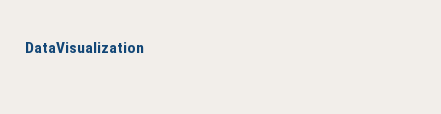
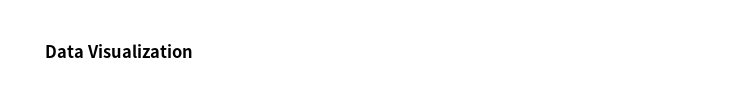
[25,42,144,53] DataVisualization -> [45,44,194,58] Data Visualization

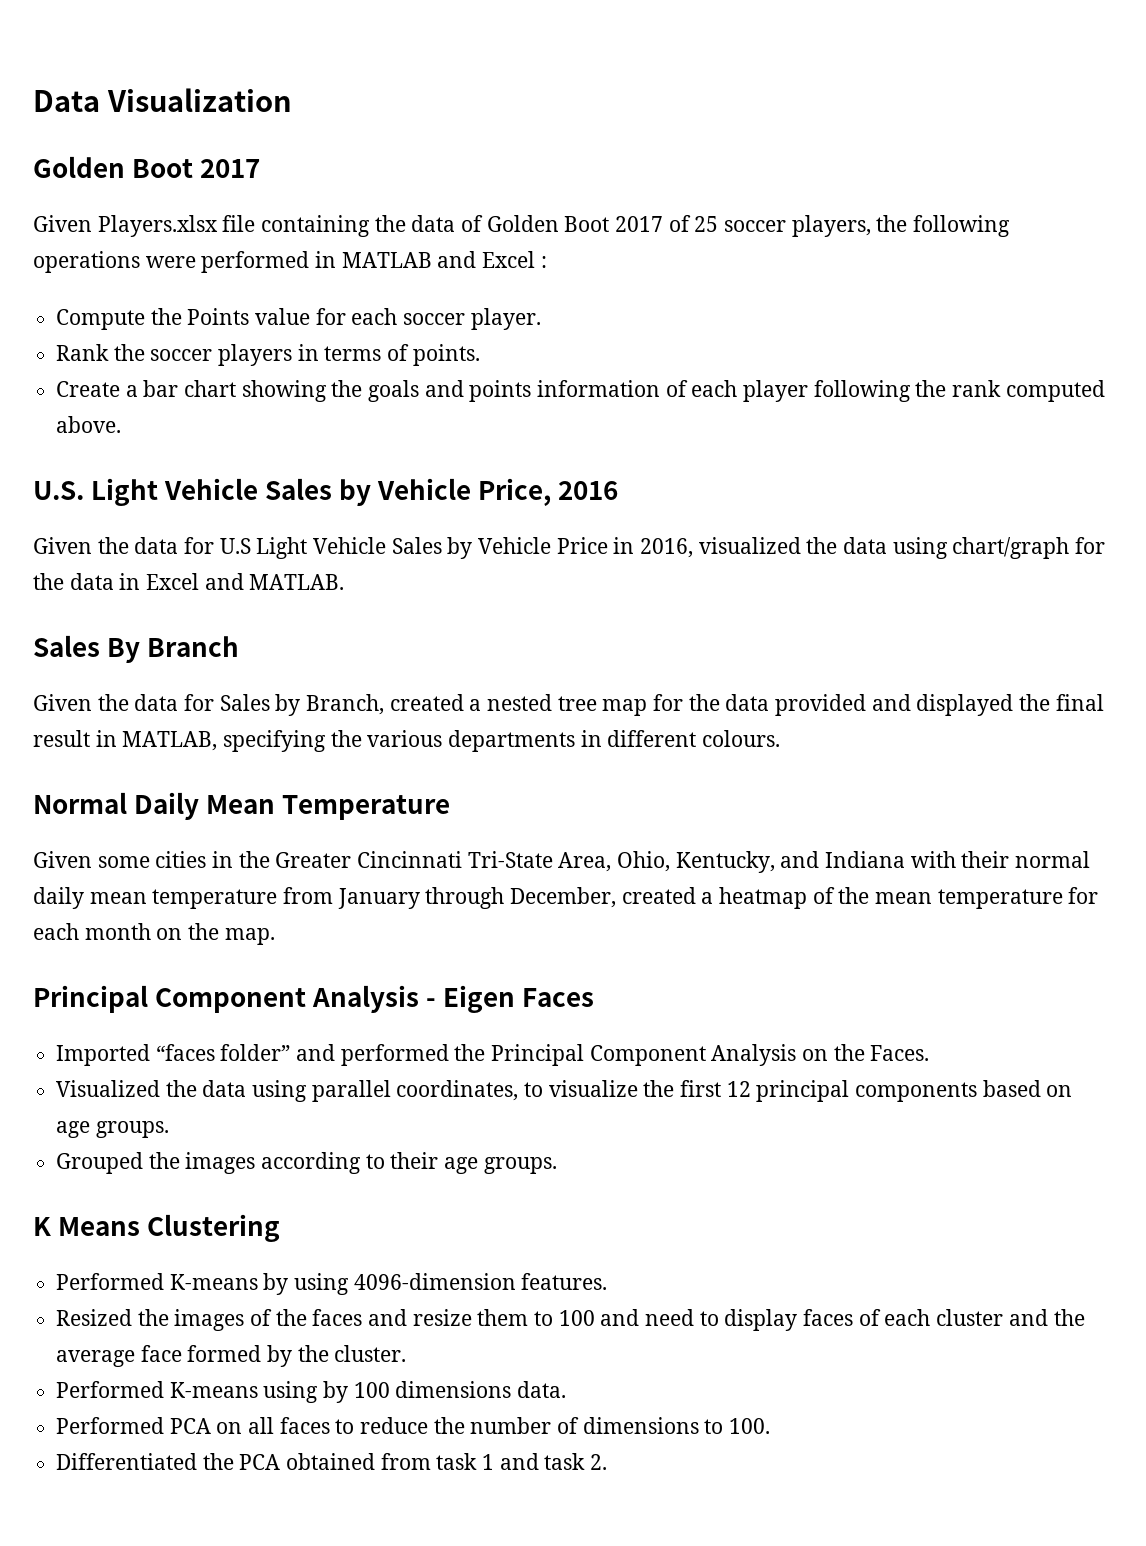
(194, 51) none -> [33,156,261,178] [33,215,1011,237] [33,251,547,273] [56,308,541,330] [56,344,480,366] [56,380,1105,402] [56,416,122,433] [33,478,619,506] [33,537,1106,559] [33,573,345,590] [33,635,240,663] [33,694,1104,716] [33,730,781,752] [33,792,451,820] [33,851,1091,873] [33,887,1099,909] [33,923,275,945] [33,985,595,1013] [56,1044,930,1066] [56,1080,1073,1102] [56,1121,169,1138] [56,1152,557,1174] [33,1214,281,1242] [56,1273,608,1295] [56,1309,1085,1331] [56,1345,407,1367] [56,1381,567,1403] [56,1417,771,1434] [56,1453,608,1470] // Golden Boot 2017 // Given Players.xlsx file containing the data of Golden Boot 2017 of 25 soccer players, the following operations were performed in MATLAB and Excel : // Compute the Points value for each soccer player. // Rank the soccer players in terms of points. // Create a bar chart showing the goals and points information of each player following the rank computed above. // U.S. Light Vehicle Sales by Vehicle Price, 2016 // Given the data for U.S Light Vehicle Sales by Vehicle Price in 2016, visualized the data using chart/graph for the data in Excel and MATLAB. // Sales By Branch // Given the data for Sales by Branch, created a nested tree map for the data provided and displayed the final result in MATLAB, specifying the various departments in different colours. // Normal Daily Mean Temperature // Given some cities in the Greater Cincinnati Tri-State Area, Ohio, Kentucky, and Indiana with their normal daily mean temperature from January through December, created a heatmap of the mean temperature for each month on the map. // Principal Component Analysis - Eigen Faces // Imported “faces folder” and performed the Principal Component Analysis on the Faces. // Visualized the data using parallel coordinates, to visualize the first 12 principal components based on age groups. // Grouped the images according to their age groups. // K Means Clustering // Performed K-means by using 4096-dimension features. // Resized the images of the faces and resize them to 100 and need to display faces of each cluster and the average face formed by the cluster. // Performed K-means using by 100 dimensions data. // Performed PCA on all faces to reduce the number of dimensions to 100. // Differentiated the PCA obtained from task 1 and task 2.

